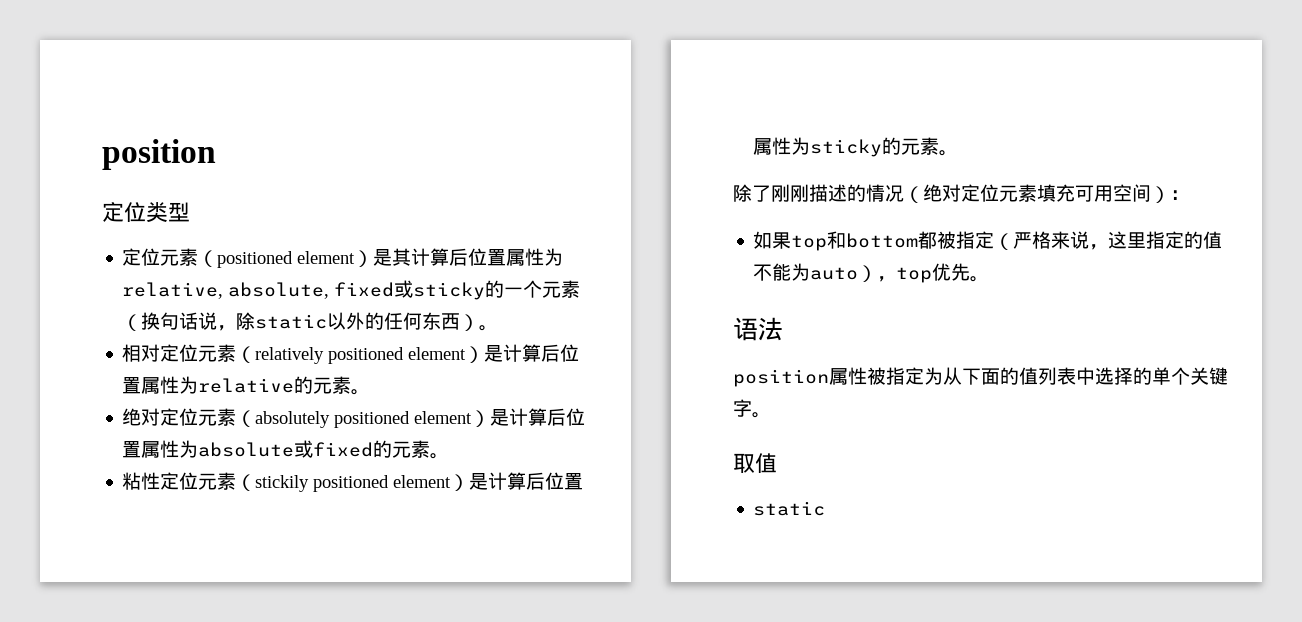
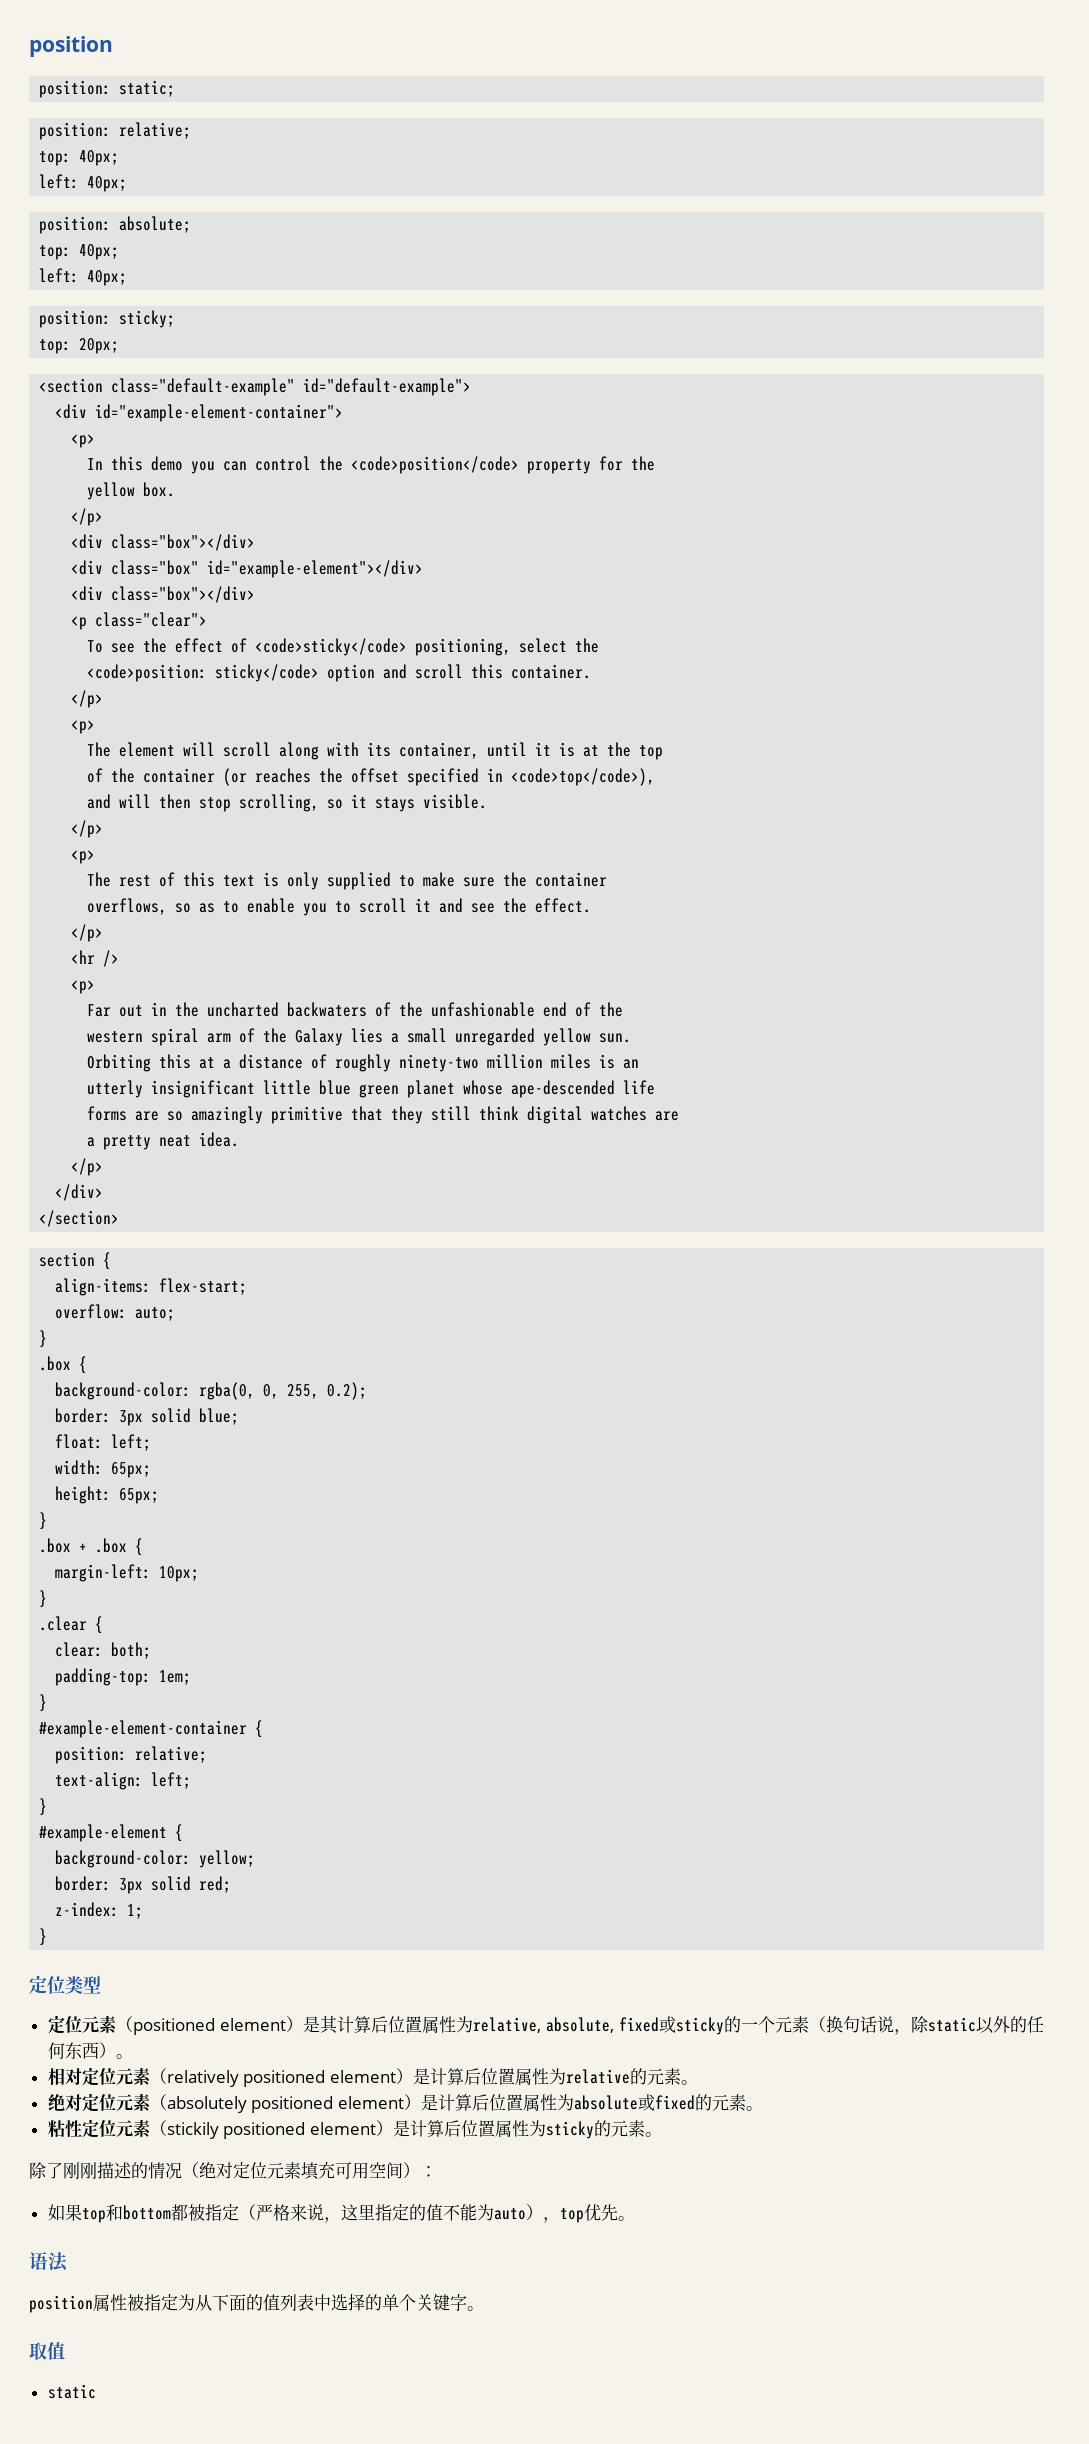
[102,139,216,170] position -> [29,36,113,57] [39,80,176,98] [39,122,192,140] [39,150,120,166] [39,174,128,192] [39,216,192,234] [39,244,120,260] [39,268,128,286] [39,310,176,328] [39,338,120,354] [39,378,472,396] [55,404,344,422] [71,434,96,448] [87,456,656,474] [87,482,176,500] [71,508,104,526] [71,534,256,551] [71,560,424,578] [71,586,256,603] [71,612,208,630] [87,638,600,656] [87,664,592,682] [71,690,104,708] [71,720,96,734] [87,742,664,760] [87,768,656,786] [87,794,488,812] [71,820,104,838] [71,850,96,864] [87,872,608,890] [87,898,592,916] [71,924,104,942] [71,950,120,967] [71,980,96,994] [87,1002,624,1017] [87,1028,632,1046] [87,1054,640,1072] [87,1080,656,1098] [87,1106,680,1124] [87,1132,240,1150] [71,1158,104,1176] [55,1184,104,1201] [39,1210,120,1227] [39,1252,112,1270] [55,1278,248,1296] [55,1304,176,1321] [39,1330,48,1348] [39,1356,88,1374] [55,1382,368,1400] [55,1408,240,1426] [55,1434,152,1451] [55,1460,152,1478] [55,1486,160,1504] [39,1512,48,1530] [39,1538,144,1556] [55,1564,200,1582] [39,1590,48,1608] [39,1616,104,1634] [55,1642,152,1659] [55,1668,192,1686] [39,1694,48,1712] [39,1720,264,1738] [55,1746,208,1764] [55,1772,192,1790] [39,1798,48,1816] [39,1824,184,1842] [55,1850,256,1868] [55,1876,232,1894] [55,1902,144,1919] [39,1928,48,1946] position // position: static; // position: relative; // top: 40px; // left: 40px; // position: absolute; // top: 40px; // left: 40px; // position: sticky; // top: 20px; // <section class="default-example" id="default-example"> // <div id="example-element-container"> // <p> // In this demo you can control the <code>position</code> property for the // yellow box. // </p> // <div class="box"></div> // <div class="box" id="example-element"></div> // <div class="box"></div> // <p class="clear"> // To see the effect of <code>sticky</code> positioning, select the // <code>position: sticky</code> option and scroll this container. // </p> // <p> // The element will scroll along with its container, until it is at the top // of the container (or reaches the offset specified in <code>top</code>), // and will then stop scrolling, so it stays visible. // </p> // <p> // The rest of this text is only supplied to make sure the container // overflows, so as to enable you to scroll it and see the effect. // </p> // <hr /> // <p> // Far out in the uncharted backwaters of the unfashionable end of the // western spiral arm of the Galaxy lies a small unregarded yellow sun. // Orbiting this at a distance of roughly ninety-two million miles is an // utterly insignificant little blue green planet whose ape-descended life // forms are so amazingly primitive that they still think digital watches are // a pretty neat idea. // </p> // </div> // </section> // section { // align-items: flex-start; // overflow: auto; // } // .box { // background-color: rgba(0, 0, 255, 0.2); // border: 3px solid blue; // float: left; // width: 65px; // height: 65px; // } // .box + .box { // margin-left: 10px; // } // .clear { // clear: both; // padding-top: 1em; // } // #example-element-container { // position: relative; // text-align: left; // } // #example-element { // background-color: yellow; // border: 3px solid red; // z-index: 1; // }

